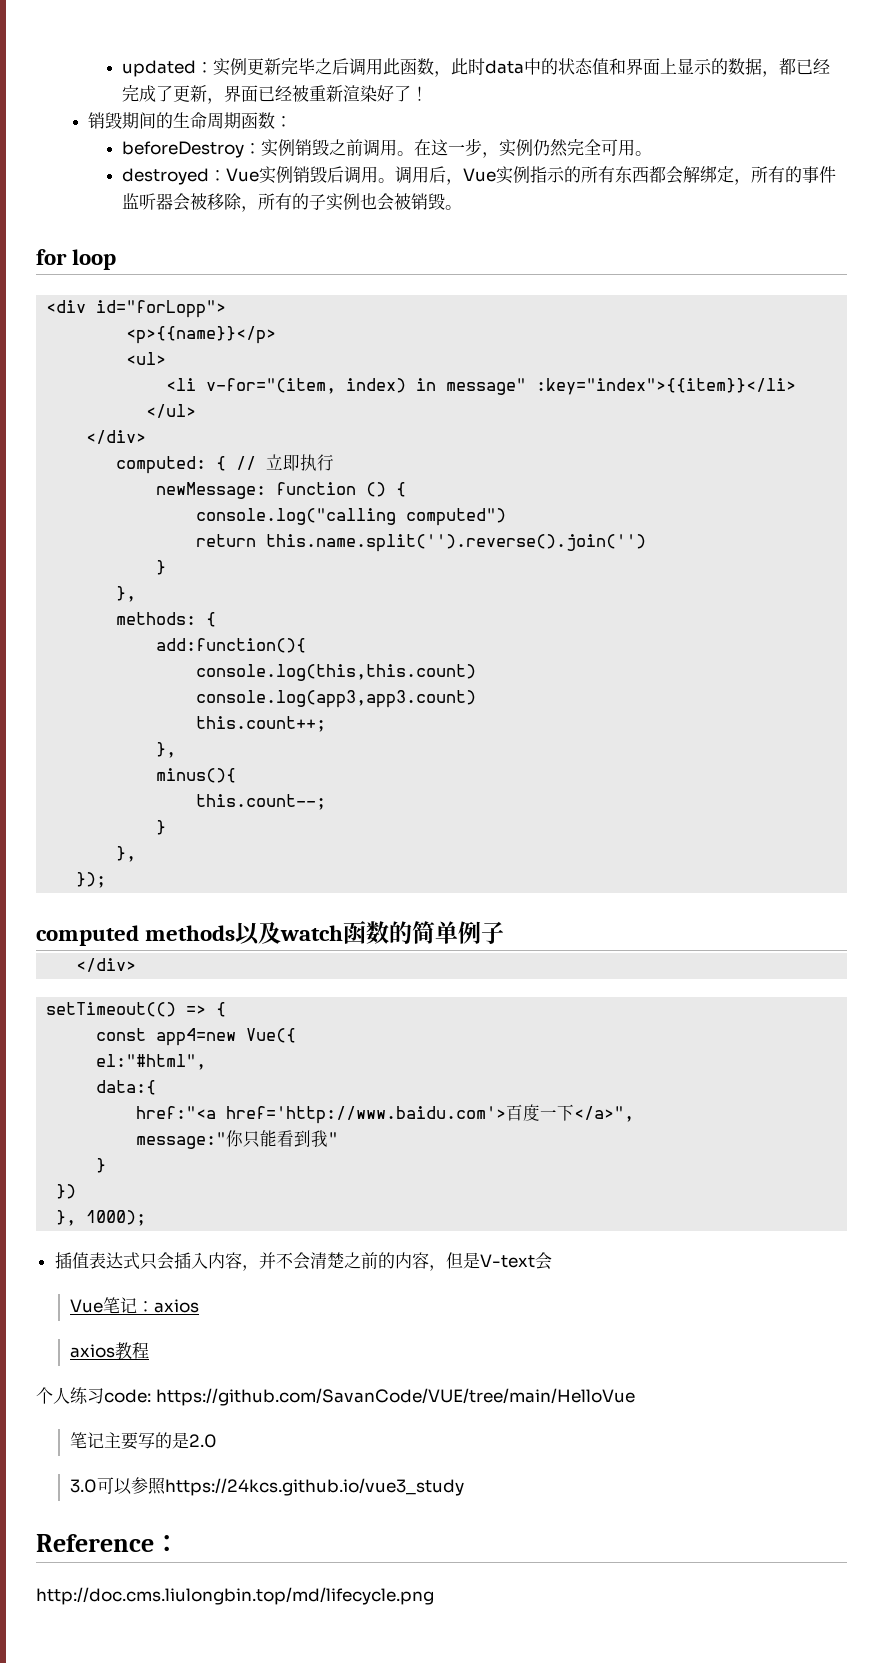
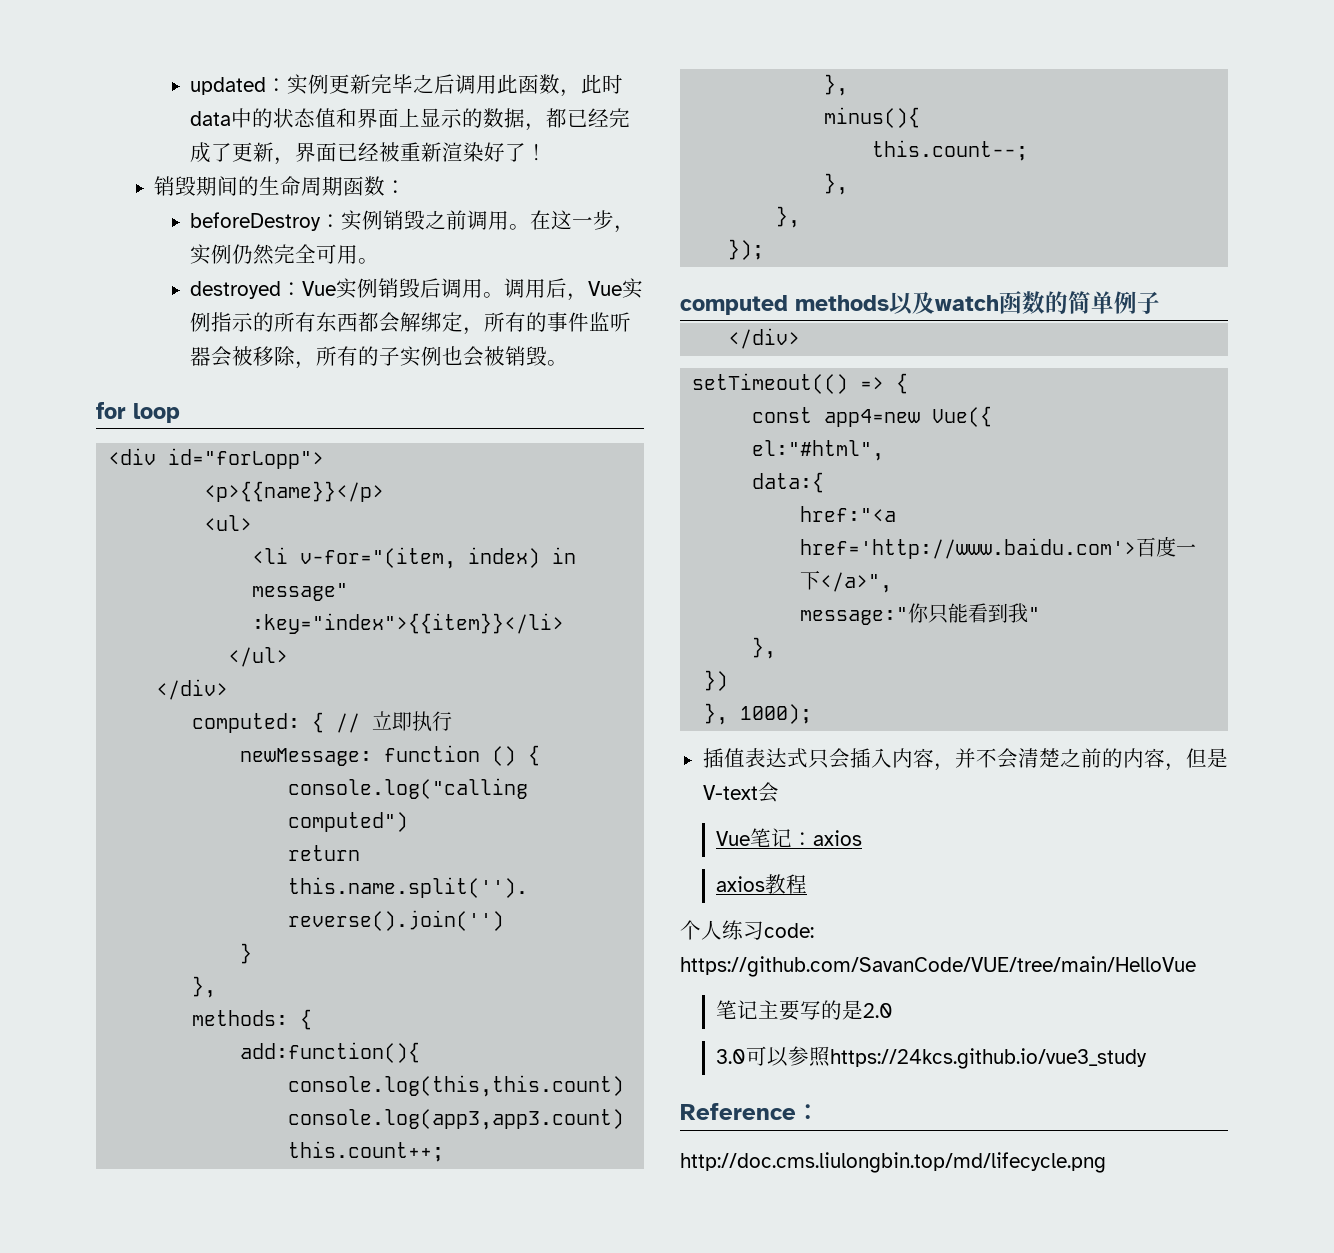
[156,820,167,835] } -> [824,173,849,195] },
[96,1158,107,1173] } -> [752,637,777,659] },

